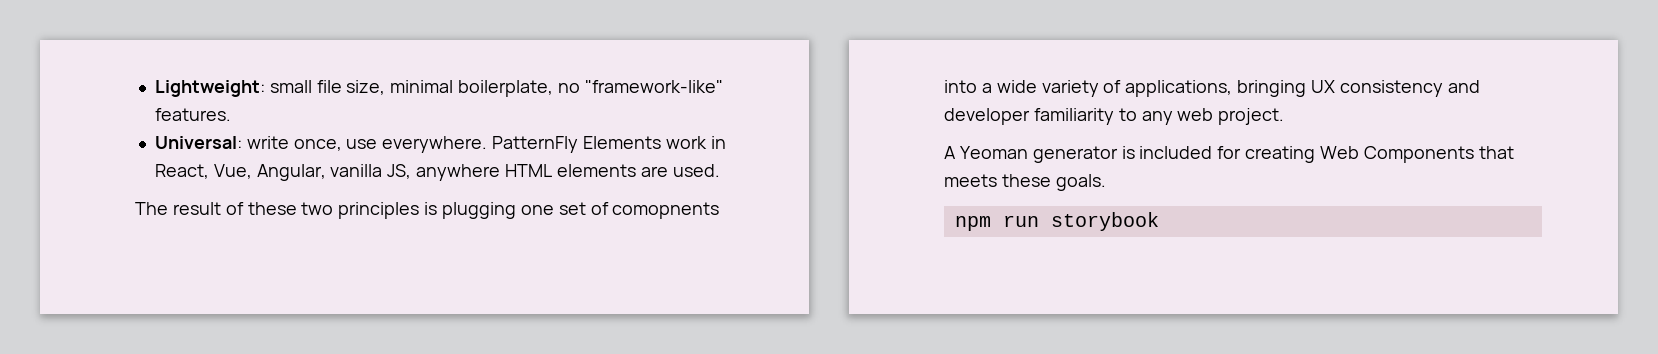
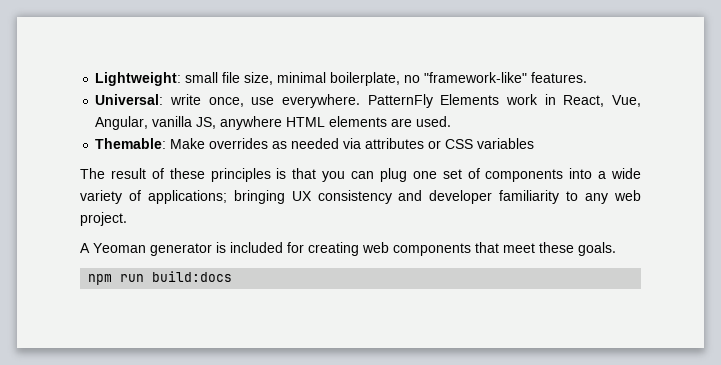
(720, 170) none -> [95,138,535,149] // Themable: Make overrides as needed via attributes or CSS variables
[301,202,334,215] two -> (205, 173) none
[442,202,517,219] plugging -> [292,168,407,182] that you can plug
[612,202,720,219] comopnents -> [485,169,564,182] components
[1125,80,1233,97] applications, -> [147,190,227,204] applications;
[1320,146,1514,163] [944,174,997,187] Web Components that meets -> [362,242,535,256] web components that meet
[1050,212,1159,231] storybook -> [152,271,233,282] build:docs

